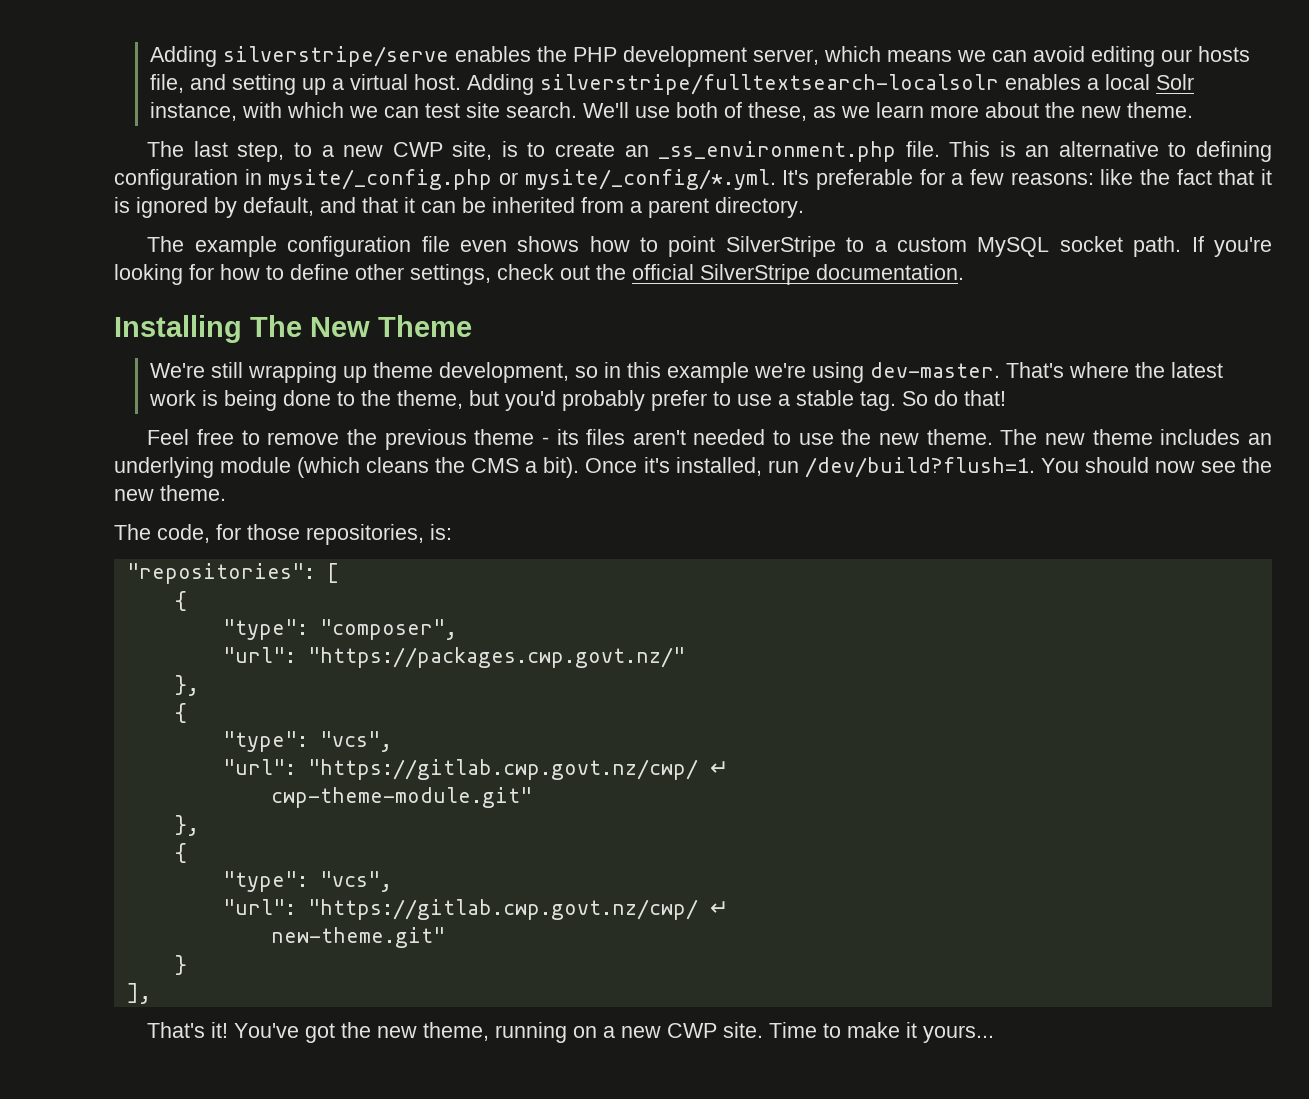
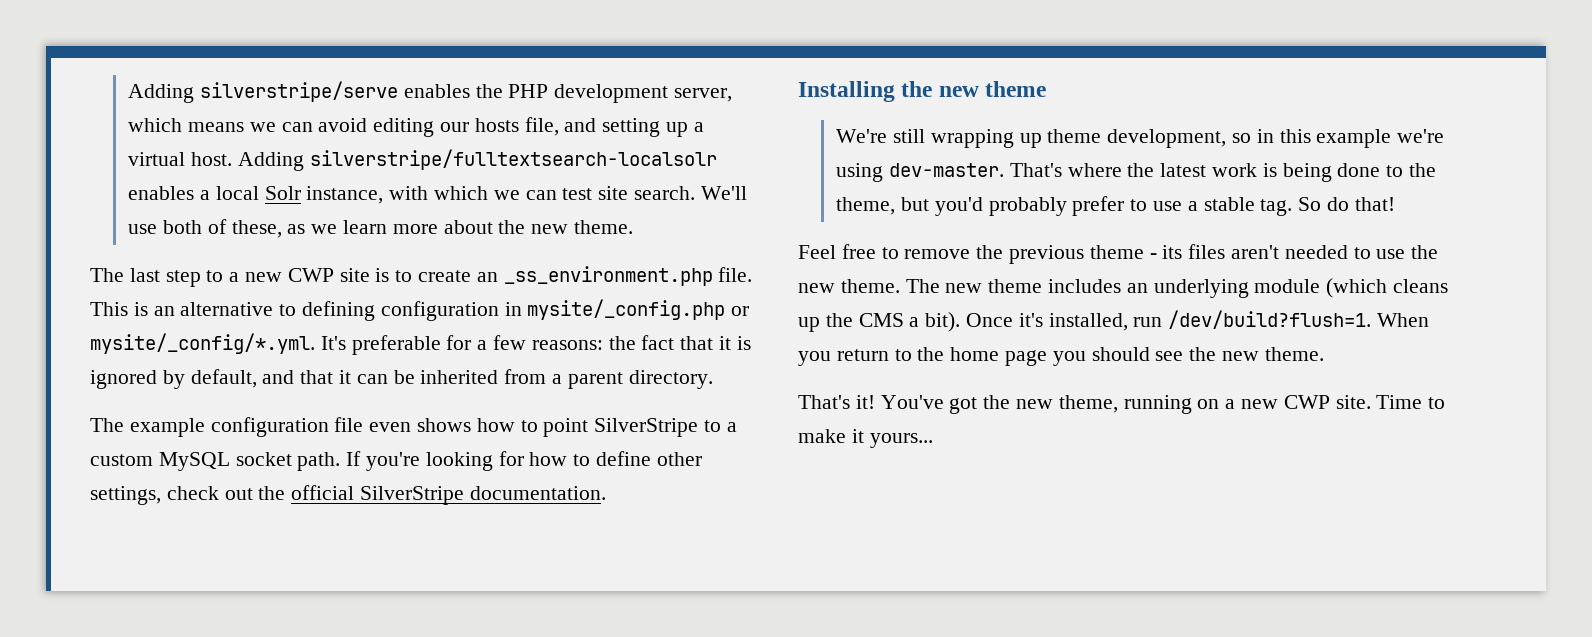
[237,142,285,162] step, -> [165,270,201,287] step
[452,141,493,160] site, -> [339,268,370,282] site
[1100,169,1134,185] like -> (603, 345) none
[250,315,472,337] The New Theme -> [901,81,1047,97] the new theme
(430, 465) none -> [798,317,820,332] up
[1040,457,1272,473] [114,485,226,501] [114,524,452,545] [126,563,339,584] [174,591,187,611] [222,619,457,640] [222,647,685,668] [174,675,199,696] [174,703,187,723] [222,731,392,752] [222,759,728,780] [270,787,532,808] [174,815,199,836] [174,843,187,863] [222,871,392,892] [222,899,728,920] [270,927,445,948] [174,955,187,975] [126,983,151,1004] You should now see the new theme. // The code, for those repositories, is: // "repositories": [ // { // "type": "composer", // "url": "https://packages.cwp.govt.nz/" // }, // { // "type": "vcs", // "url": "https://gitlab.cwp.govt.nz/cwp/ ↵ // cwp-theme-module.git" // }, // { // "type": "vcs", // "url": "https://gitlab.cwp.govt.nz/cwp/ ↵ // new-theme.git" // } // ], -> [1377,313,1430,327] [798,347,1324,366] When you return to the home page you should see the new theme.

